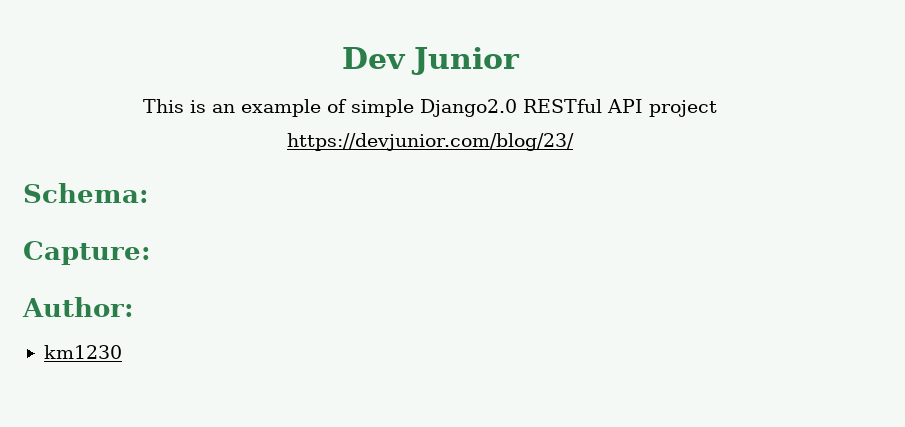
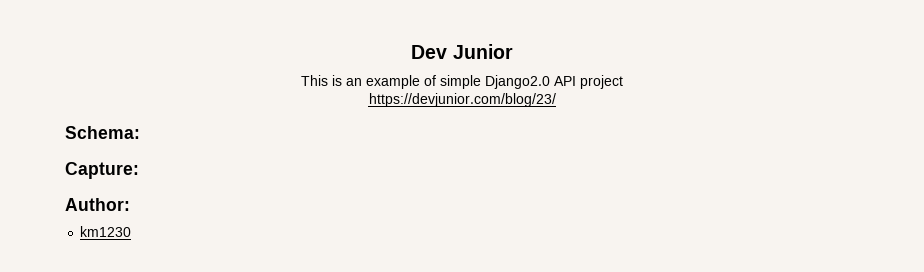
[523,99,602,113] RESTful -> (550, 82) none

